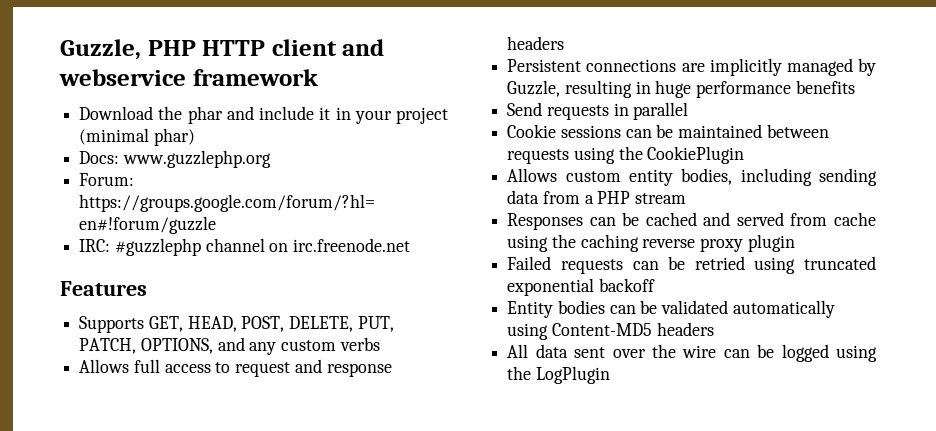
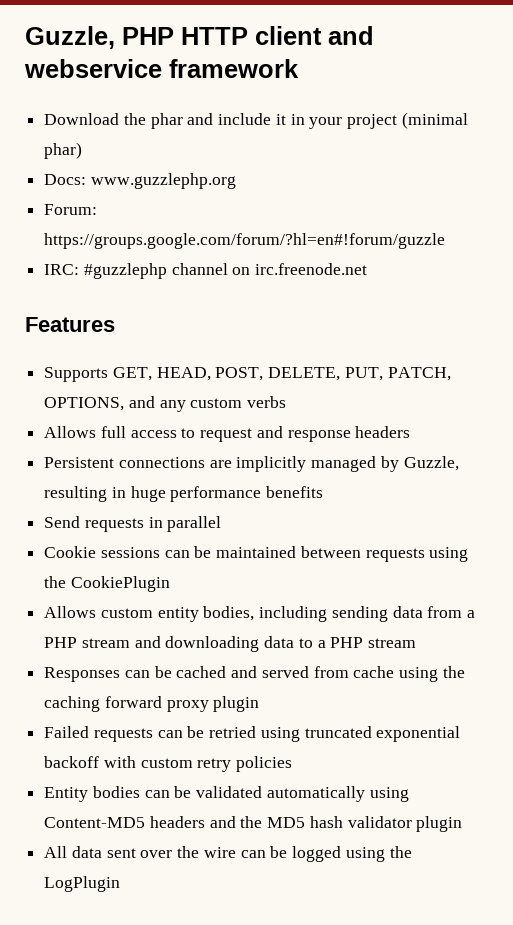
(687, 198) none -> [134,636,417,652] and downloading data to a PHP stream
[642,239,696,248] reverse -> [104,696,162,708] forward
(655, 285) none -> [103,756,293,772] with custom retry policies
(714, 329) none -> [209,816,463,832] and the MD5 hash validator plugin

